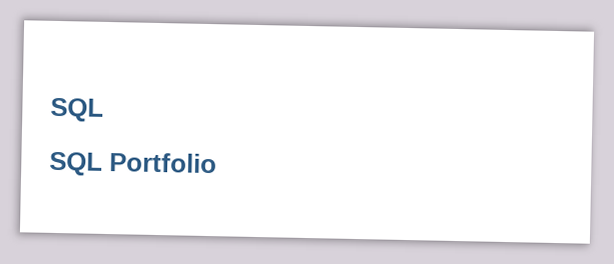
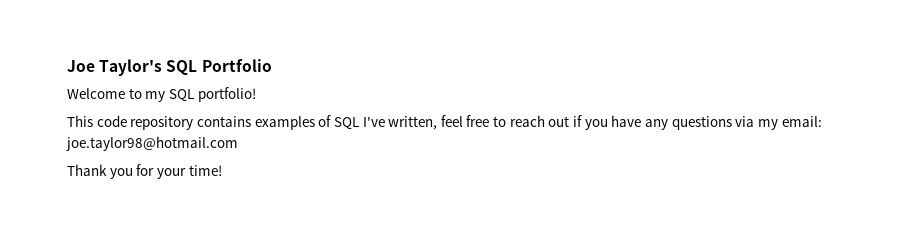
[50,97,104,122] SQL // -> [67,59,163,76] Joe Taylor's
(218, 163) none -> [67,87,256,102] [67,115,822,130] [66,136,238,151] [67,164,222,179] // Welcome to my SQL portfolio! // This code repository contains examples of SQL I've written, feel free to reach out if you have any questions via my email: joe.taylor98@hotmail.com // Thank you for your time!

